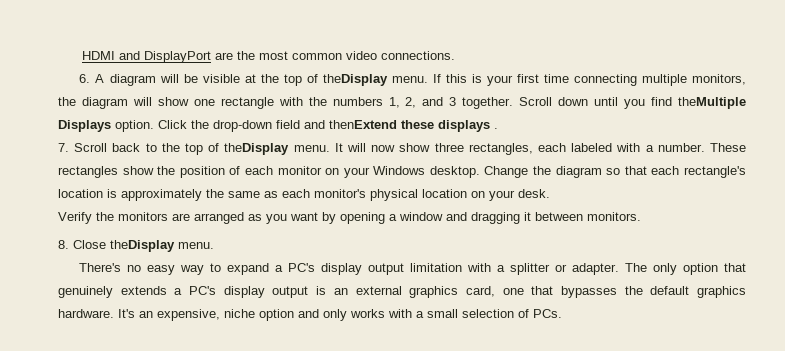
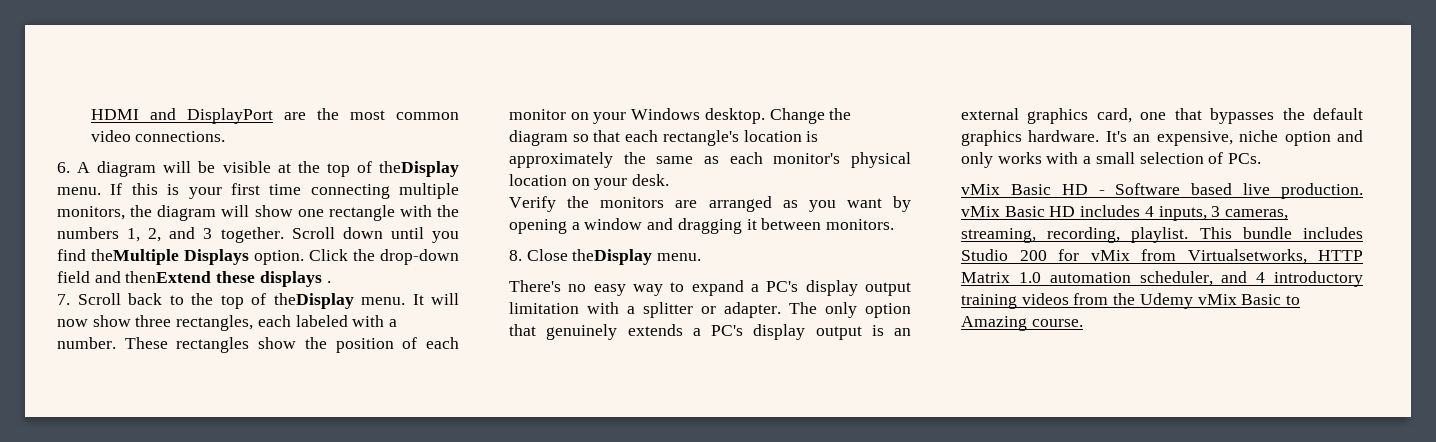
(562, 313) none -> [961,183,1363,199] [961,205,1289,221] [961,227,1363,243] [961,249,1363,264] [961,271,1363,287] [961,293,1301,309] [961,316,1083,331] // vMix Basic HD - Software based live production. vMix Basic HD includes 4 inputs, 3 cameras, streaming, recording, playlist. This bundle includes Studio 200 for vMix from Virtualsetworks, HTTP Matrix 1.0 automation scheduler, and 4 introductory training videos from the Udemy vMix Basic to Amazing course.

